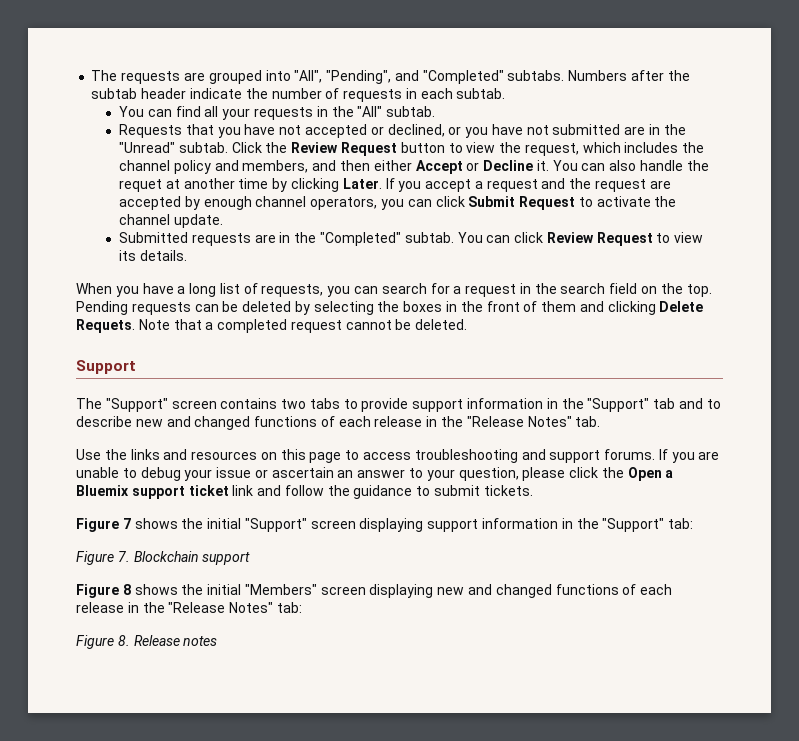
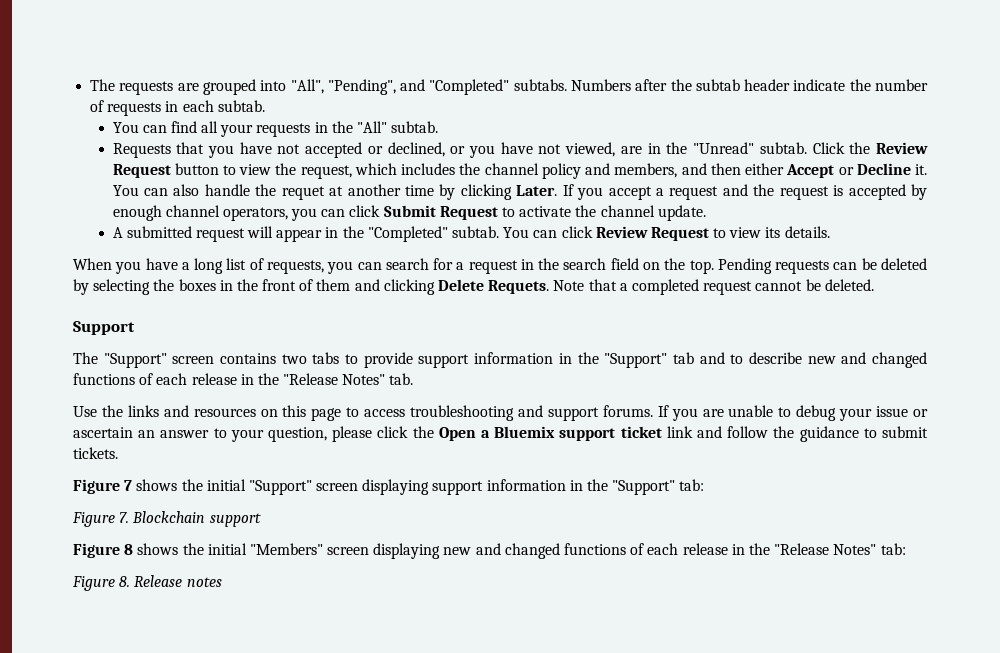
[552,124,621,135] submitted -> [565,142,616,157] viewed,
[649,180,671,189] are -> [833,185,844,196] is
[119,232,276,246] Submitted requests are -> [112,226,323,242] A submitted request will appear

